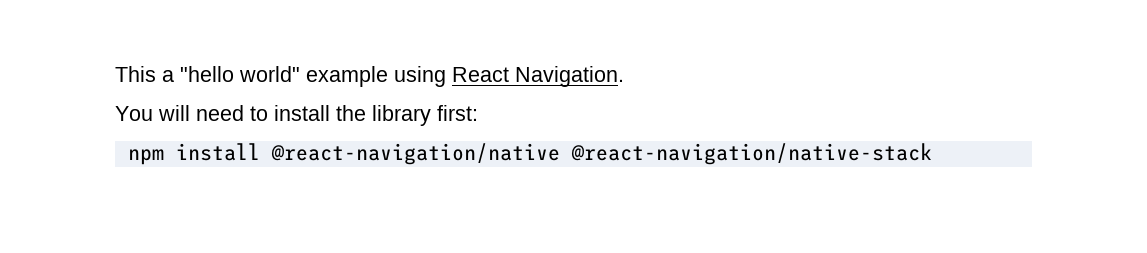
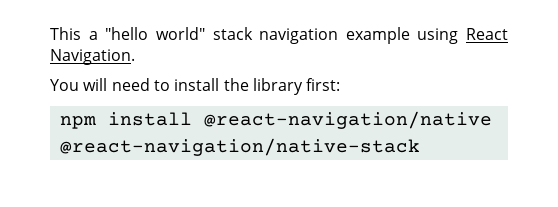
(300, 74) none -> [212,27,339,44] stack navigation

